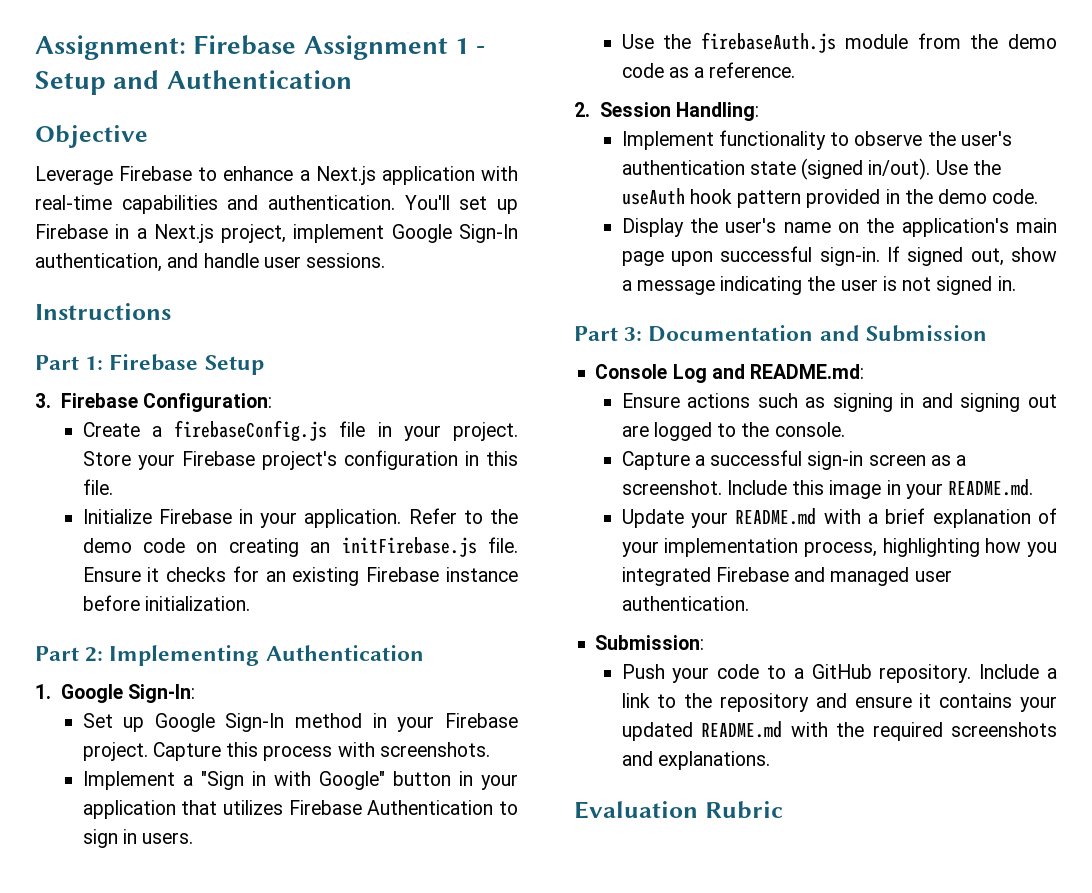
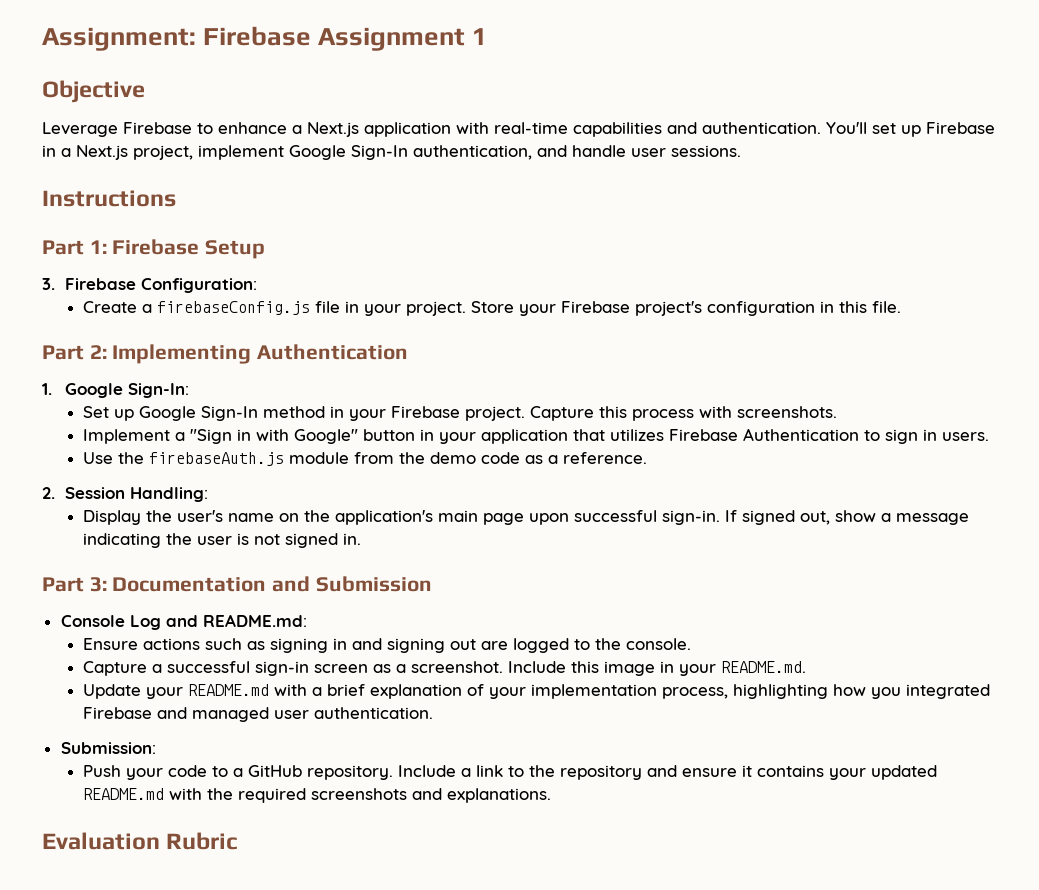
[476,46,486,54] [35,70,352,95] - Setup and Authentication -> (488, 36) none
[82,508,518,528] [82,537,518,557] [82,566,518,586] [82,595,250,611] // Initialize Firebase in your application. Refer to the demo code on creating an initFirebase.js file. Ensure it checks for an existing Firebase instance before initialization. -> (902, 307) none
[621,130,1012,150] [621,158,1001,180] [621,188,1039,208] // Implement functionality to observe the user's authentication state (signed in/out). Use the useAuth hook pattern provided in the demo code. -> (208, 494) none

